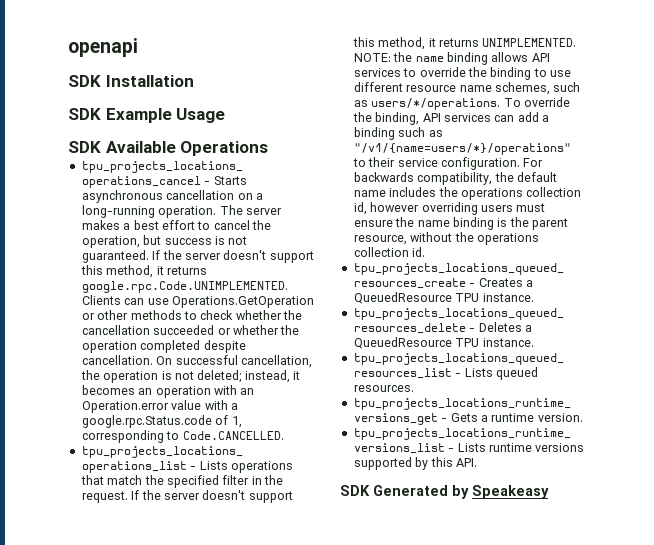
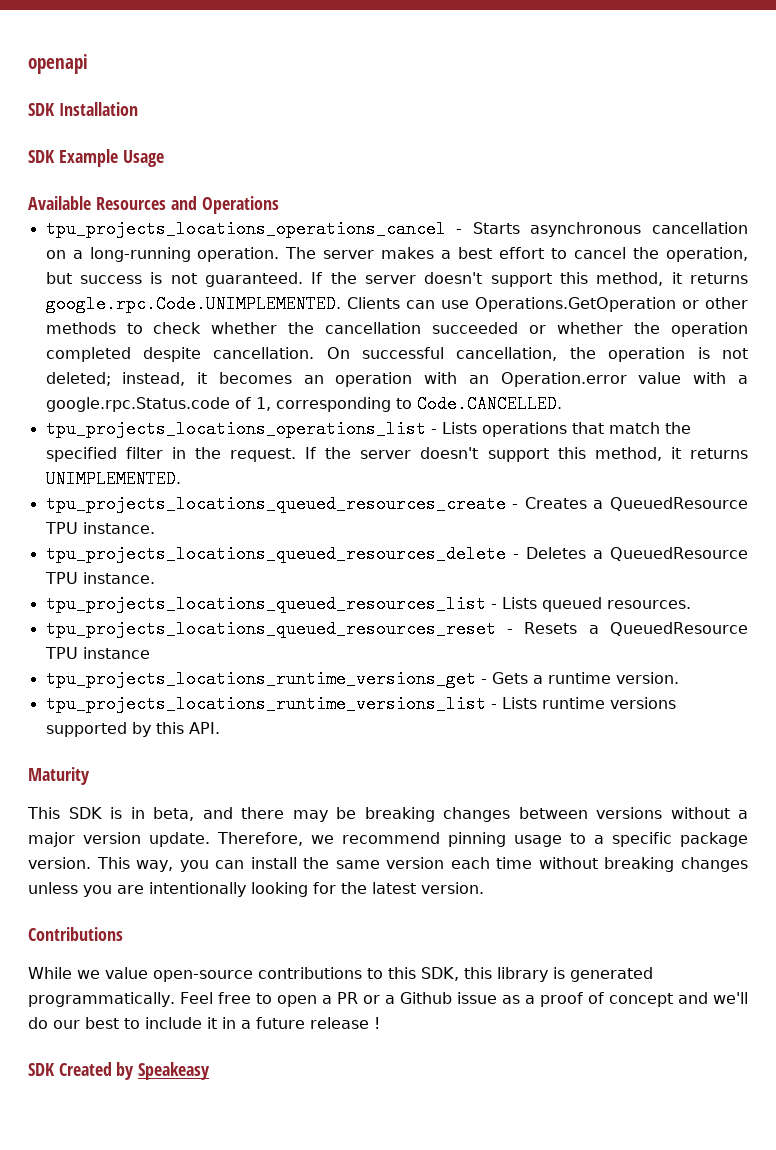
[68,141,176,153] SDK Available -> [28,196,197,210] Available Resources and
[353,52,550,65] [353,67,571,80] [353,82,581,95] [353,97,570,110] [352,112,549,125] [353,127,443,140] [353,143,571,155] [352,157,544,170] [353,172,557,185] [353,187,582,200] [353,202,546,215] [353,217,568,230] [353,232,539,245] [353,247,426,257] NOTE: the name binding allows API services to override the binding to use different resource name schemes, such as users/*/operations. To override the binding, API services can add a binding such as "/v1/{name=users/*}/operations" to their service configuration. For backwards compatibility, the default name includes the operations collection id, however overriding users must ensure the name binding is the parent resource, without the operations collection id. -> (181, 479) none
(414, 388) none -> [45,620,749,638] [44,647,150,659] // tpu_projects_locations_queued_resources_reset - Resets a QueuedResource TPU instance
[340,485,448,496] SDK Generated -> [28,767,90,785] [27,807,748,822] [28,832,748,847] [28,857,749,872] [28,882,484,897] [28,927,123,941] [28,967,653,982] [28,992,749,1007] [28,1017,380,1029] [28,1062,112,1076] Maturity // This SDK is in beta, and there may be breaking changes between versions without a major version update. Therefore, we recommend pinning usage to a specific package version. This way, you can install the same version each time without breaking changes unless you are intentionally looking for the latest version. // Contributions // While we value open-source contributions to this SDK, this library is generated programmatically. Feel free to open a PR or a Github issue as a proof of concept and we'll do our best to include it in a future release ! // SDK Created

